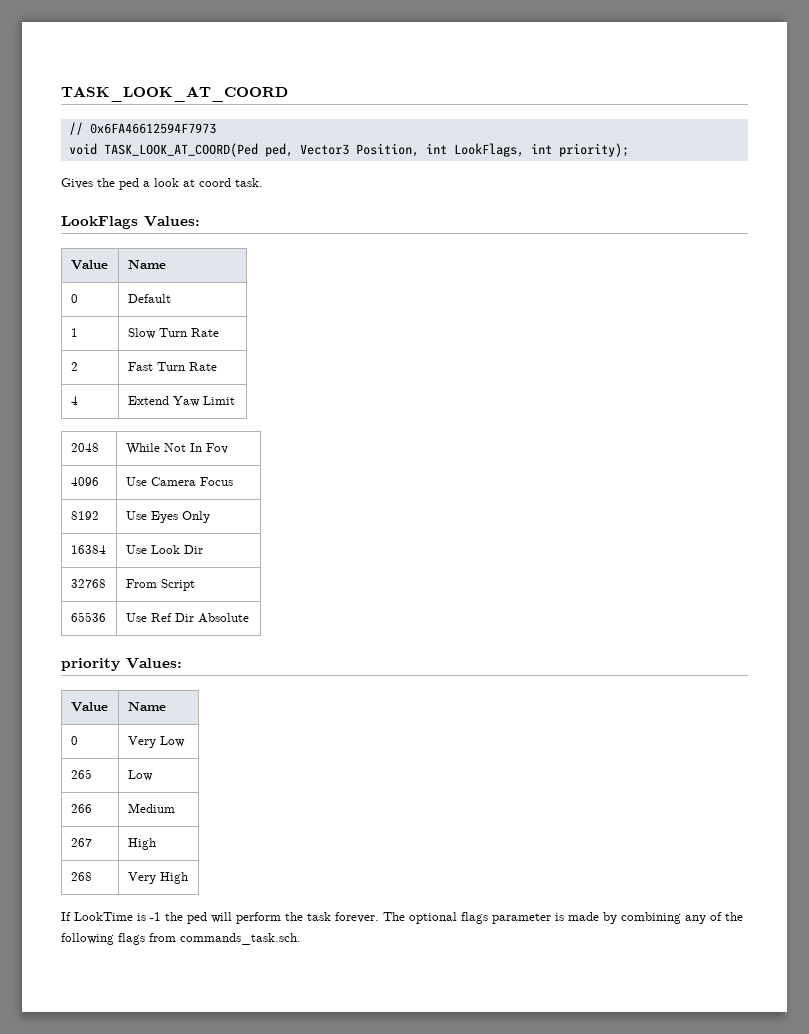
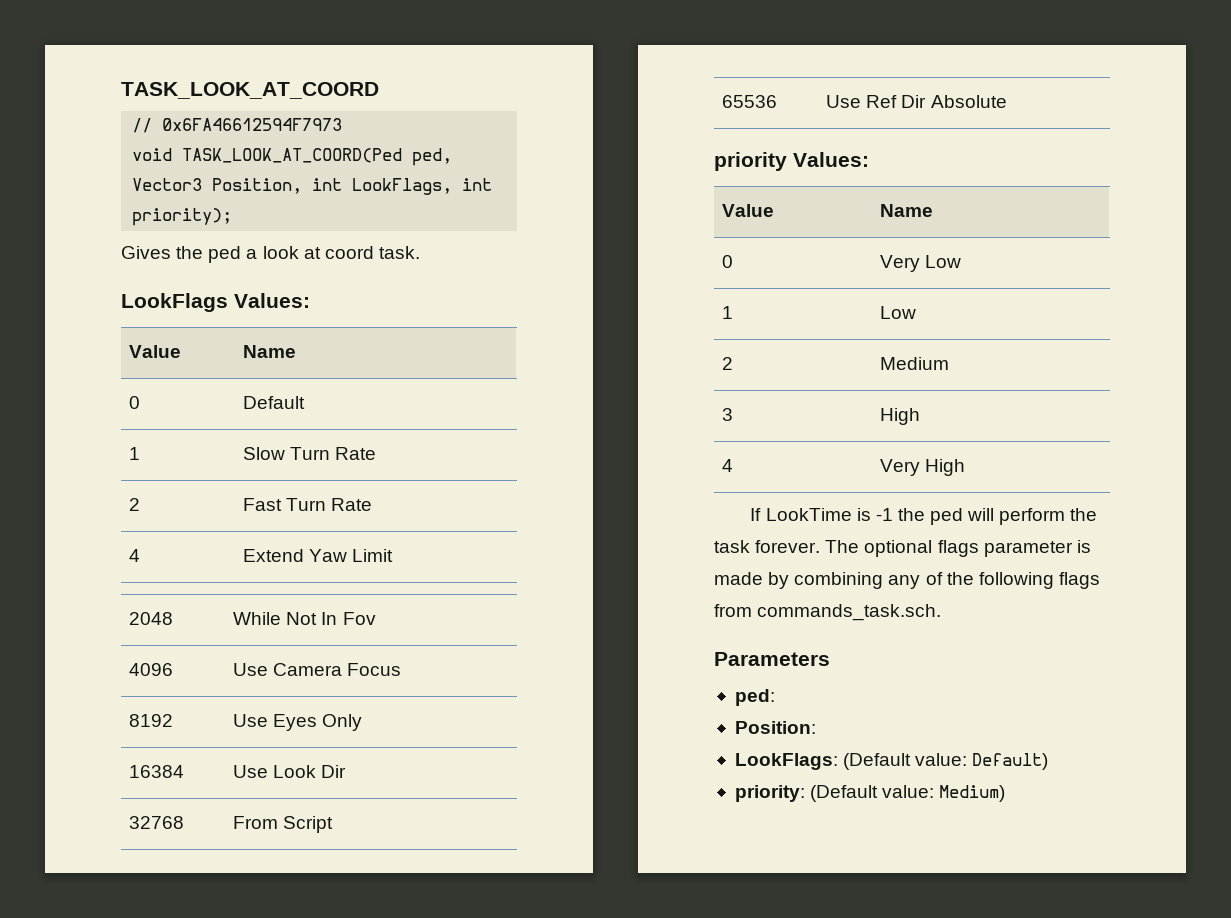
[70,769,92,779] [127,770,153,781] [70,804,92,813] 265 | Low // 266 -> [722,306,734,319] [880,306,917,319] [722,357,734,370] 1 | Low // 2
[70,838,92,847] [127,838,156,850] [70,872,92,881] 267 | High // 268 -> [722,408,734,421] [880,408,921,425] [722,459,734,472] 3 | High // 4
(301, 939) none -> [714,652,830,666] [734,689,775,706] [734,721,816,734] [734,753,1049,770] [734,785,1006,802] // Parameters // ped: // Position: // LookFlags: (Default value: Default) // priority: (Default value: Medium)

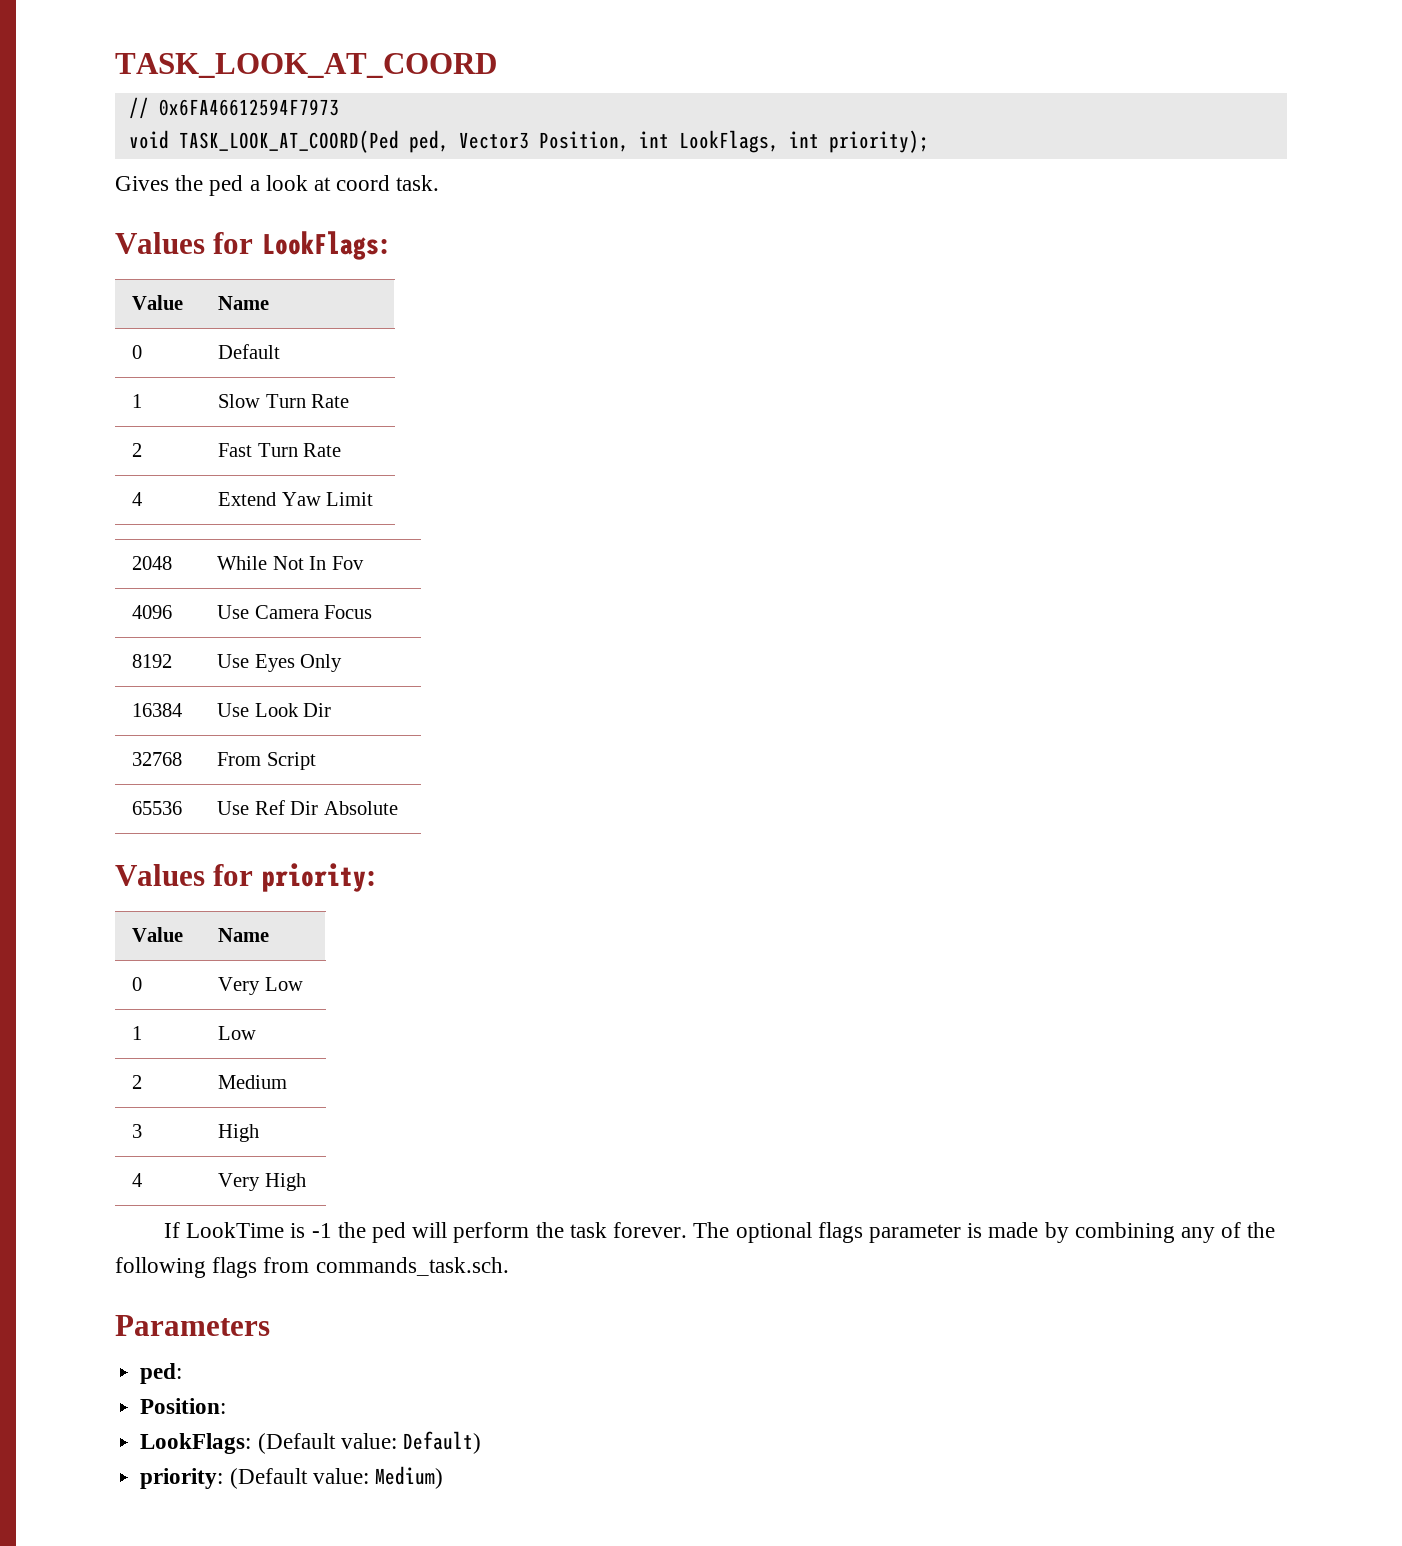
[121,293,310,312] LookFlags Values: -> [115,231,389,260] Values for LookFlags:
[714,152,869,171] priority Values: -> [115,863,376,892] Values for priority:

